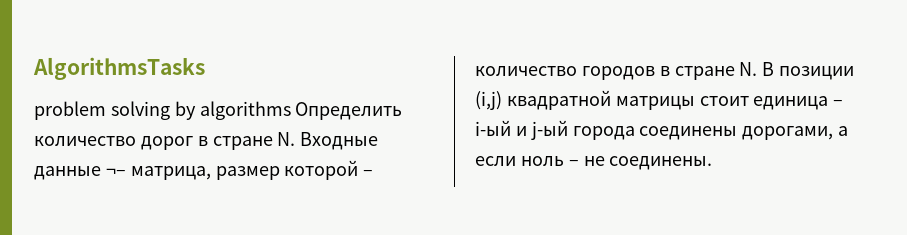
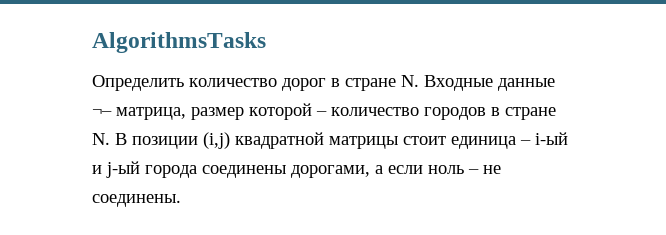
[34,101,291,120] problem solving by algorithms -> (266, 42) none

